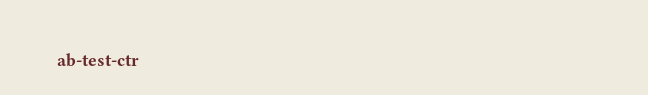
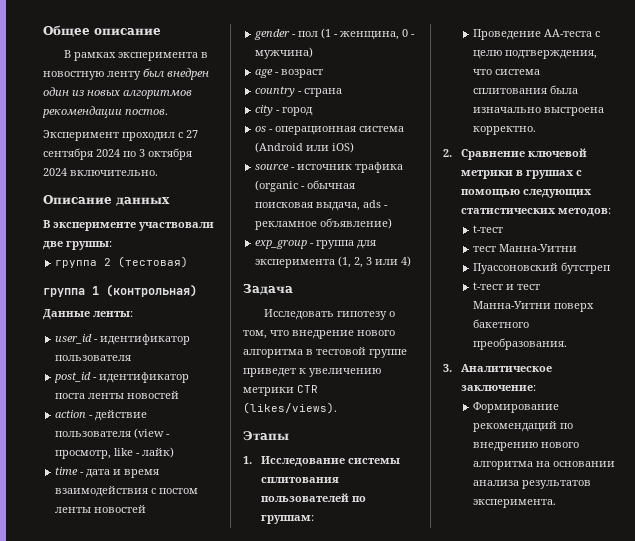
[57,53,139,67] ab-test-ctr -> [43,25,161,37] [64,50,209,61] [43,68,209,80] [43,87,192,99] [42,106,168,118] [43,130,198,141] [43,148,192,160] [43,168,158,176] [43,195,170,206] [43,220,214,231] [43,241,112,250] [55,256,189,268] [43,284,197,297] [43,309,133,320] [55,334,191,345] [55,355,132,361] [54,372,190,383] [55,391,180,399] [55,410,148,421] [55,428,171,439] [55,447,175,459] [55,467,160,478] [55,486,199,497] [55,505,147,513] [254,28,416,40] [255,47,314,59] [255,69,324,78] [255,86,343,97] [255,105,314,116] [255,126,405,135] [255,142,355,153] [255,162,404,173] [255,180,356,192] [255,200,389,211] [255,218,393,230] [255,240,377,249] [255,256,412,268] [243,284,293,295] [264,309,396,320] [243,330,395,339] [243,347,407,358] [243,368,381,377] [243,385,318,396] [243,402,337,414] [243,431,289,441] [243,456,401,467] [261,477,340,483] [261,493,367,502] [261,515,315,524] [473,29,601,40] [473,50,598,59] [473,69,541,75] [473,85,579,94] [473,107,605,116] [473,126,537,135] [443,148,588,160] [461,170,583,179] [461,189,593,198] [461,208,612,217] [473,225,504,233] [473,244,578,252] [473,262,612,274] [473,282,541,290] [473,301,595,312] [473,319,530,328] [473,338,568,350] [443,364,553,372] [461,385,537,391] [473,402,560,413] [473,421,574,432] [473,442,580,451] [473,461,616,470] [473,480,592,489] [473,499,557,508] Общее описание // В рамках эксперимента в новостную ленту был внедрен один из новых алгоритмов рекомендации постов. // Эксперимент проходил с 27 сентября 2024 по 3 октября 2024 включительно. // Описание данных // В эксперименте участвовали две группы: // группа 2 (тестовая) // группа 1 (контрольная) // Данные ленты: // user_id - идентификатор пользователя // post_id - идентификатор поста ленты новостей // action - действие пользователя (view - просмотр, like - лайк) // time - дата и время взаимодействия с постом ленты новостей // gender - пол (1 - женщина, 0 - мужчина) // age - возраст // country - страна // city - город // os - операционная система (Android или iOS) // source - источник трафика (organic - обычная поисковая выдача, ads - рекламное объявление) // exp_group - группа для эксперимента (1, 2, 3 или 4) // Задача // Исследовать гипотезу о том, что внедрение нового алгоритма в тестовой группе приведет к увеличению метрики CTR (likes/views). // Этапы // 1. Исследование системы сплитования пользователей по группам: // Проведение AA-теста с целю подтверждения, что система сплитования была изначально выстроена корректно. // 2. Сравнение ключевой метрики в группах с помощью следующих статистических методов: // t-тест // тест Манна-Уитни // Пуассоновский бутстреп // t-тест и тест Манна-Уитни поверх бакетного преобразования. // 3. Аналитическое заключение: // Формирование рекомендаций по внедрению нового алгоритма на основании анализа результатов эксперимента.

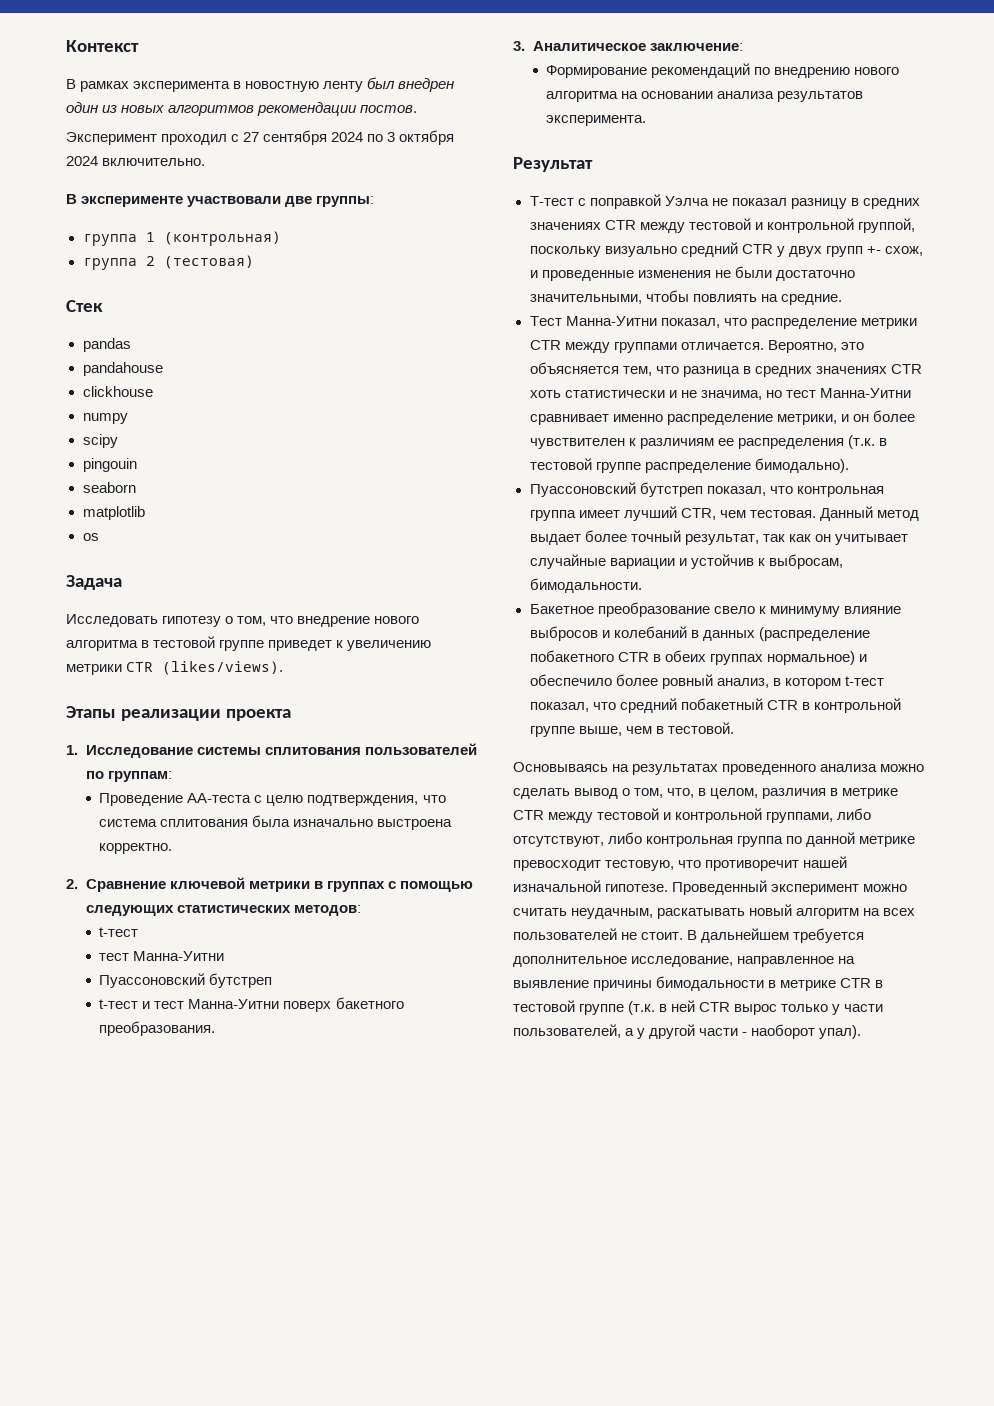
[43,25,161,37] Общее описание -> [66,40,139,52] Контекст
[43,195,170,206] // Описание данных -> (206, 162) none
(112, 245) none -> [82,231,281,246] // группа 1 (контрольная)
[43,284,197,297] [43,309,133,320] [55,334,191,345] [55,355,132,361] [54,372,190,383] [55,391,180,399] [55,410,148,421] [55,428,171,439] [55,447,175,459] [55,467,160,478] [55,486,199,497] [55,505,147,513] [254,28,416,40] [255,47,314,59] [255,69,324,78] [255,86,343,97] [255,105,314,116] [255,126,405,135] [255,142,355,153] [255,162,404,173] [255,180,356,192] [255,200,389,211] [255,218,393,230] [255,240,377,249] [255,256,412,268] группа 1 (контрольная) // Данные ленты: // user_id - идентификатор пользователя // post_id - идентификатор поста ленты новостей // action - действие пользователя (view - просмотр, like - лайк) // time - дата и время взаимодействия с постом ленты новостей // gender - пол (1 - женщина, 0 - мужчина) // age - возраст // country - страна // city - город // os - операционная система (Android или iOS) // source - источник трафика (organic - обычная поисковая выдача, ads - рекламное объявление) // exp_group - группа для эксперимента (1, 2, 3 или 4) -> [66,300,103,312] [82,338,131,352] [82,362,163,376] [82,386,153,397] [82,413,128,424] [82,434,118,448] [82,458,137,472] [82,482,136,493] [82,506,145,520] [82,533,99,541] Стек // pandas // pandahouse // clickhouse // numpy // scipy // pingouin // seaborn // matplotlib // os
(289, 436) none -> [120,709,291,721] реализации проекта
(557, 503) none -> [513,157,593,172] [529,194,920,209] [529,218,915,233] [529,242,923,257] [529,266,855,281] [529,290,842,305] [529,316,917,329] [529,340,864,353] [529,362,922,377] [529,388,911,400] [529,410,915,425] [529,435,887,449] [529,458,849,473] [529,482,884,497] [529,506,919,521] [529,530,908,545] [529,554,843,569] [529,578,642,593] [529,602,901,617] [529,626,870,641] [529,650,867,665] [529,674,884,689] [529,698,901,713] [529,722,734,737] [513,762,925,775] [513,788,899,799] [513,808,872,823] [513,832,916,847] [513,856,848,871] [513,880,908,895] [513,904,916,919] [513,928,865,943] [513,956,856,967] [513,976,884,991] [513,1000,884,1015] [513,1024,862,1039] // Результат // T-тест с поправкой Уэлча не показал разницу в средних значениях CTR между тестовой и контрольной группой, поскольку визуально средний CTR у двух групп +- схож, и проведенные изменения не были достаточно значительными, чтобы повлиять на средние. // Тест Манна-Уитни показал, что распределение метрики CTR между группами отличается. Вероятно, это объясняется тем, что разница в средних значениях CTR хоть статистически и не значима, но тест Манна-Уитни сравнивает именно распределение метрики, и он более чувствителен к различиям ее распределения (т.к. в тестовой группе распределение бимодально). // Пуассоновский бутстреп показал, что контрольная группа имеет лучший CTR, чем тестовая. Данный метод выдает более точный результат, так как он учитывает случайные вариации и устойчив к выбросам, бимодальности. // Бакетное преобразование свело к минимуму влияние выбросов и колебаний в данных (распределение побакетного CTR в обеих группах нормальное) и обеспечило более ровный анализ, в котором t-тест показал, что средний побакетный CTR в контрольной группе выше, чем в тестовой. // Основываясь на результатах проведенного анализа можно сделать вывод о том, что, в целом, различия в метрике CTR между тестовой и контрольной группами, либо отсутствуют, либо контрольная группа по данной метрике превосходит тестовую, что противоречит нашей изначальной гипотезе. Проведенный эксперимент можно считать неудачным, раскатывать новый алгоритм на всех пользователей не стоит. В дальнейшем требуется дополнительное исследование, направленное на выявление причины бимодальности в метрике CTR в тестовой группе (т.к. в ней CTR вырос только у части пользователей, а у другой части - наоборот упал).

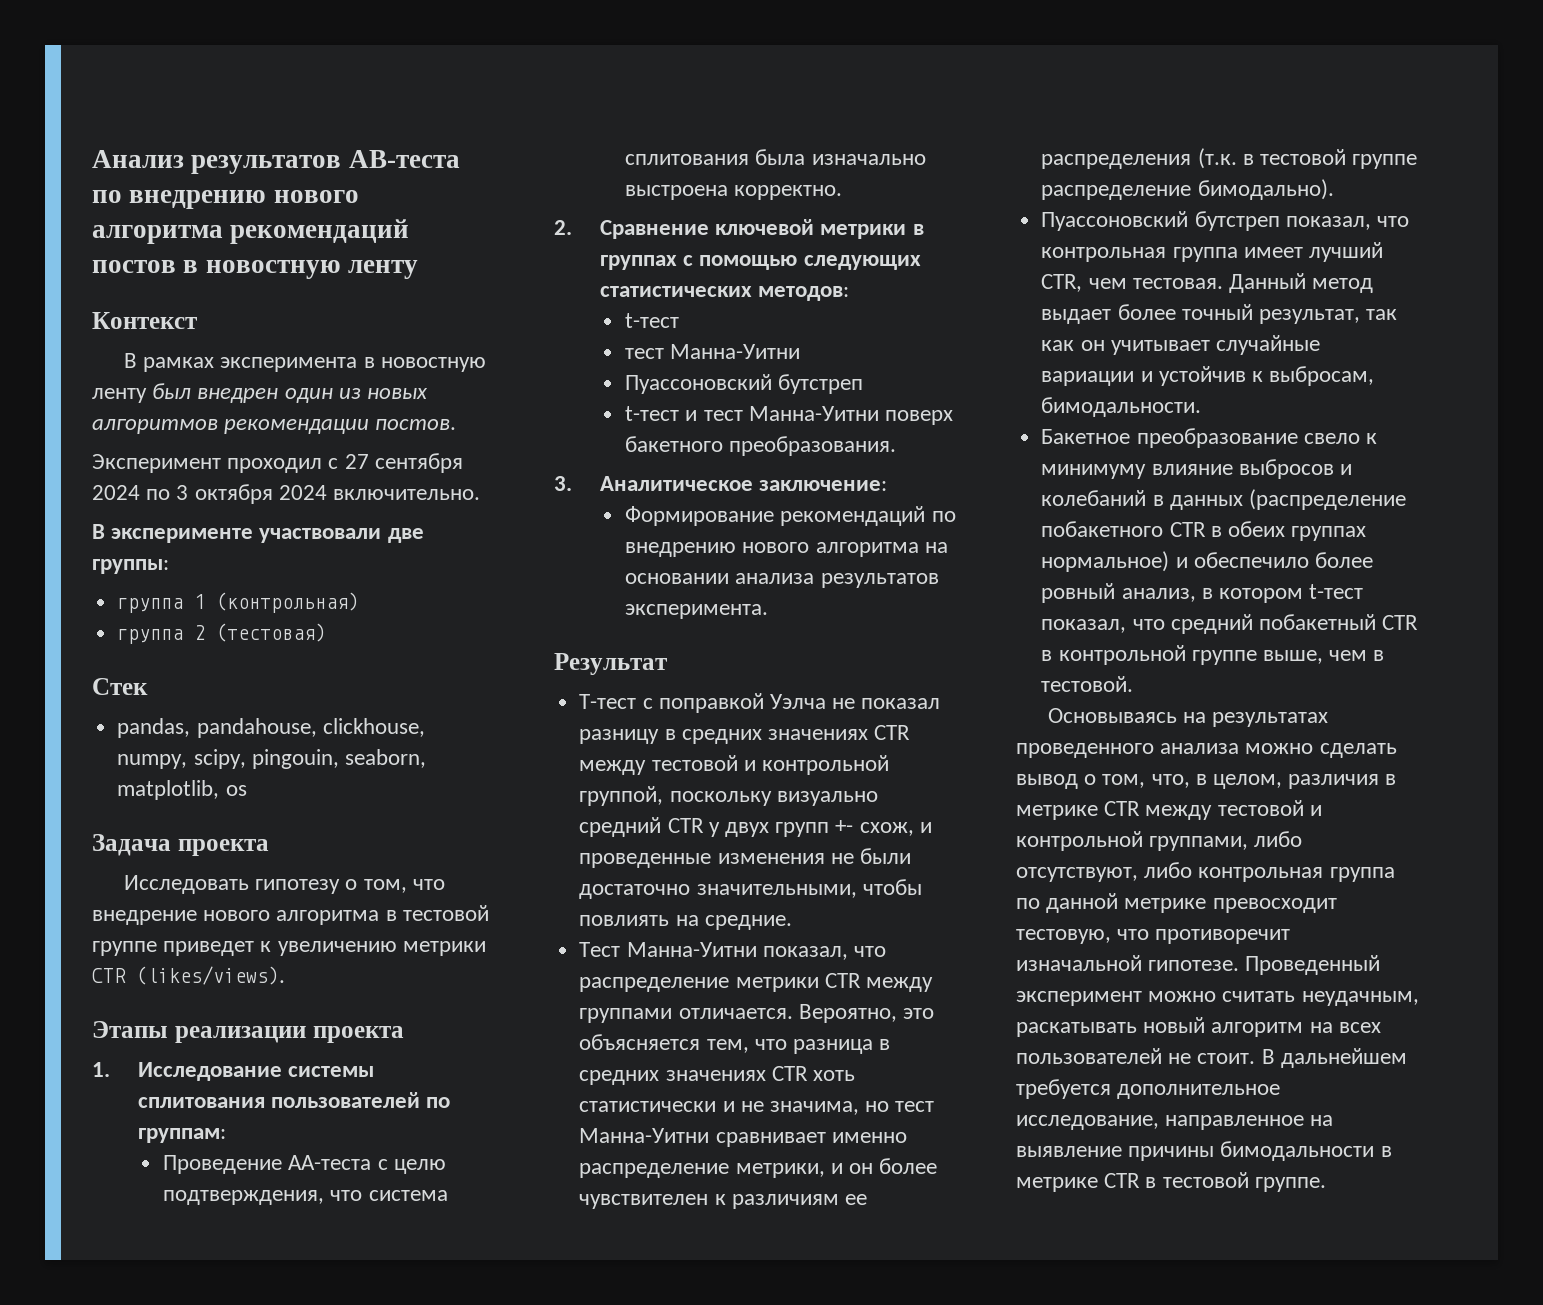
(66, 46) none -> [92,150,460,174] [92,190,359,209] [92,219,410,244] [92,260,418,279] Анализ результатов AB-теста по внедрению нового алгоритма рекомендаций постов в новостную ленту //
[82,338,131,352] [82,362,163,376] [82,386,153,397] [82,413,128,424] [82,434,118,448] [82,458,137,472] [82,482,136,493] [82,506,145,520] pandas // pandahouse // clickhouse // numpy // scipy // pingouin // seaborn // matplotlib // -> [117,718,425,738] [117,749,426,769] [117,780,220,800] pandas, pandahouse, clickhouse, numpy, scipy, pingouin, seaborn, matplotlib,
(122, 582) none -> [177,839,269,856] проекта
[803,856,848,868] нашей -> (1291, 936) none
[579,1000,884,1015] [513,1024,862,1039] группе (т.к. в ней CTR вырос только у части пользователей, а у другой части - наоборот упал). -> [1254,1177,1326,1192] группе.

